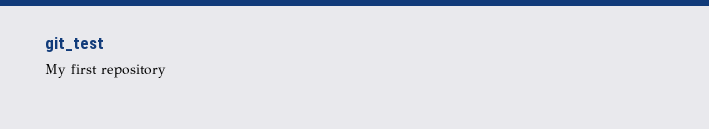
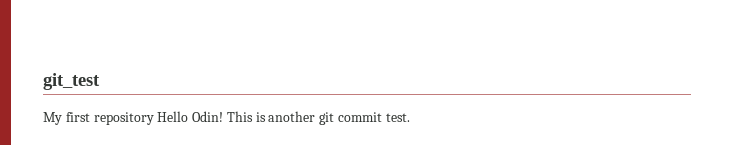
(166, 71) none -> [157,111,410,125] Hello Odin! This is another git commit test.

